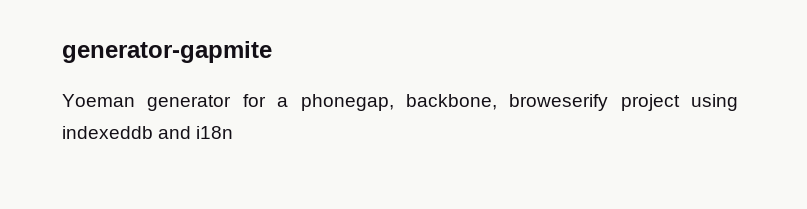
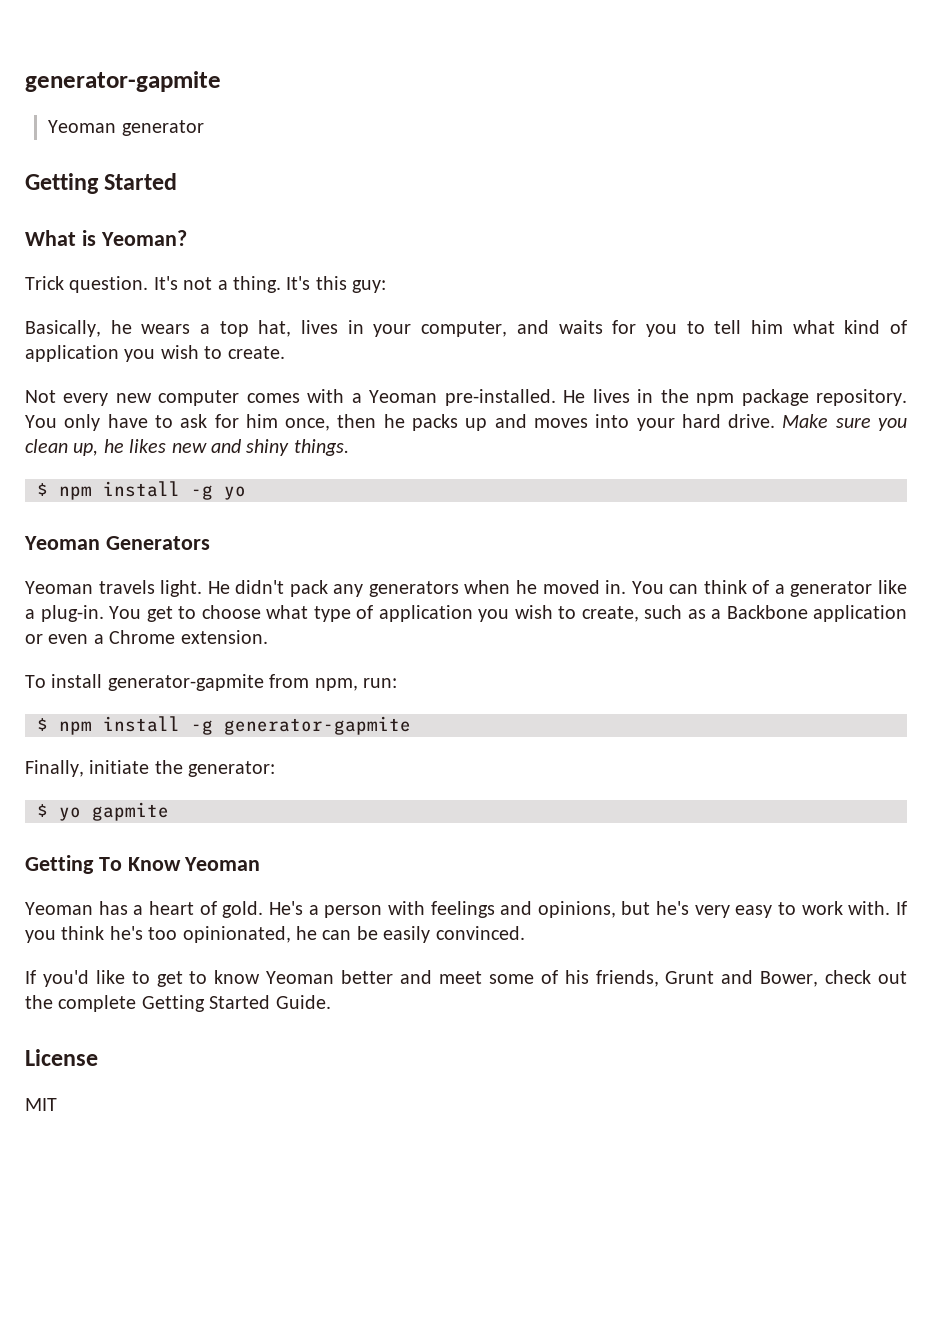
[62,41,272,63] [62,94,738,111] [62,126,234,139] generator-gapmite // Yoeman generator for a phonegap, backbone, broweserify project using indexeddb and i18n -> [25,71,221,92] [48,120,204,136] [25,173,178,194] [25,230,187,246] [25,276,387,293] [25,320,908,337] [25,345,285,362] [25,389,908,406] [25,414,907,431] [25,439,349,456] [37,481,246,500] [24,536,210,550] [25,580,907,597] [25,605,907,622] [25,630,268,644] [25,674,397,691] [37,716,411,735] [25,760,276,777] [37,802,169,821] [25,855,261,874] [25,901,907,918] [25,926,525,943] [25,970,908,987] [25,995,331,1012] [25,1049,98,1066] [25,1098,57,1111] generator-gapmite // Yeoman generator // Getting Started // What is Yeoman? // Trick question. It's not a thing. It's this guy: // Basically, he wears a top hat, lives in your computer, and waits for you to tell him what kind of application you wish to create. // Not every new computer comes with a Yeoman pre-installed. He lives in the npm package repository. You only have to ask for him once, then he packs up and moves into your hard drive. Make sure you clean up, he likes new and shiny things. // $ npm install -g yo // Yeoman Generators // Yeoman travels light. He didn't pack any generators when he moved in. You can think of a generator like a plug-in. You get to choose what type of application you wish to create, such as a Backbone application or even a Chrome extension. // To install generator-gapmite from npm, run: // $ npm install -g generator-gapmite // Finally, initiate the generator: // $ yo gapmite // Getting To Know Yeoman // Yeoman has a heart of gold. He's a person with feelings and opinions, but he's very easy to work with. If you think he's too opinionated, he can be easily convinced. // If you'd like to get to know Yeoman better and meet some of his friends, Grunt and Bower, check out the complete Getting Started Guide. // License // MIT

